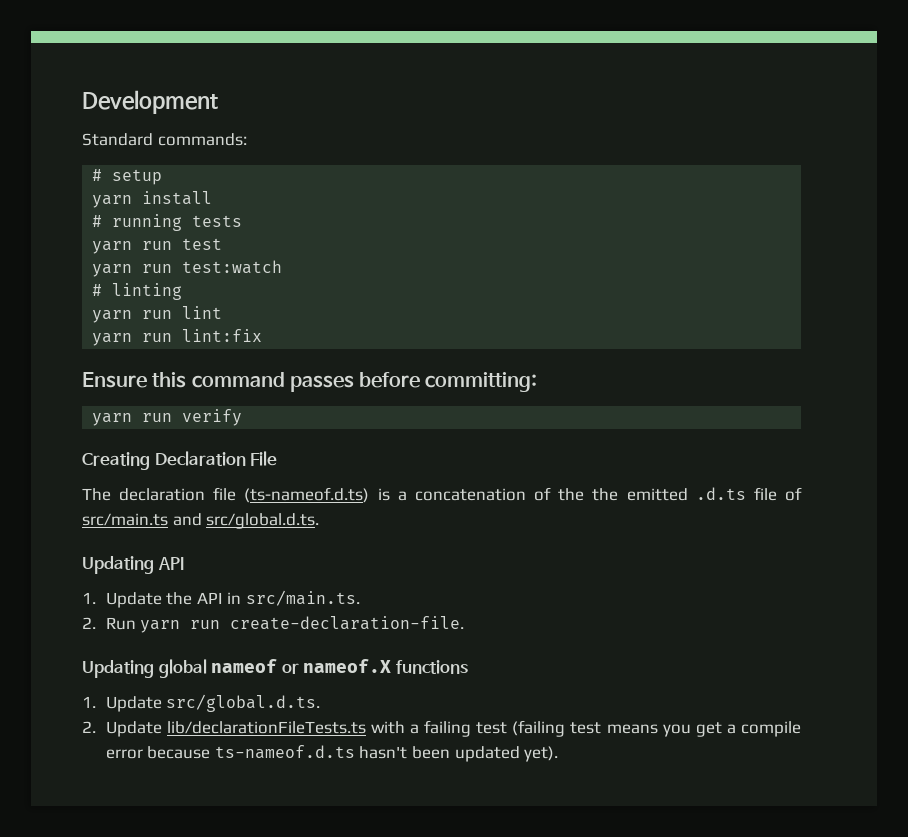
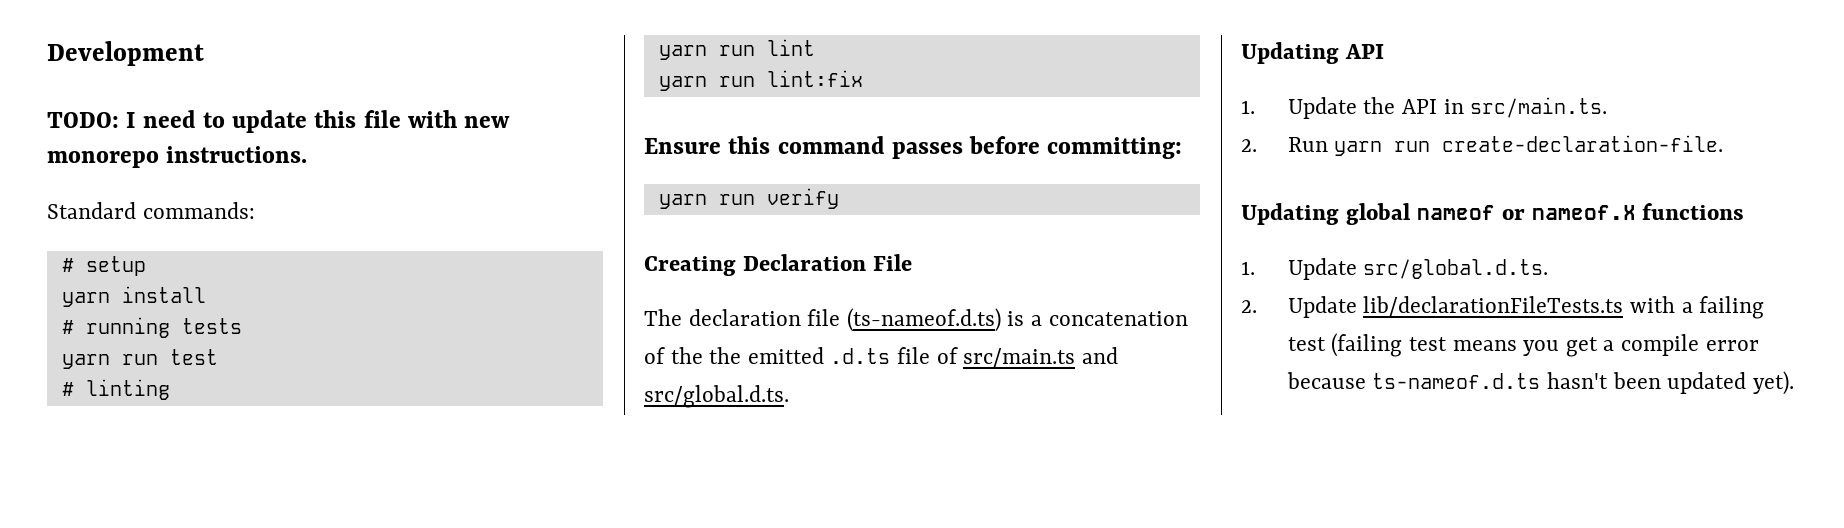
(218, 102) none -> [47,110,511,133] [47,146,308,168] // TODO: I need to update this file with new monorepo instructions.
[92,260,283,277] // yarn run test:watch -> (218, 357) none

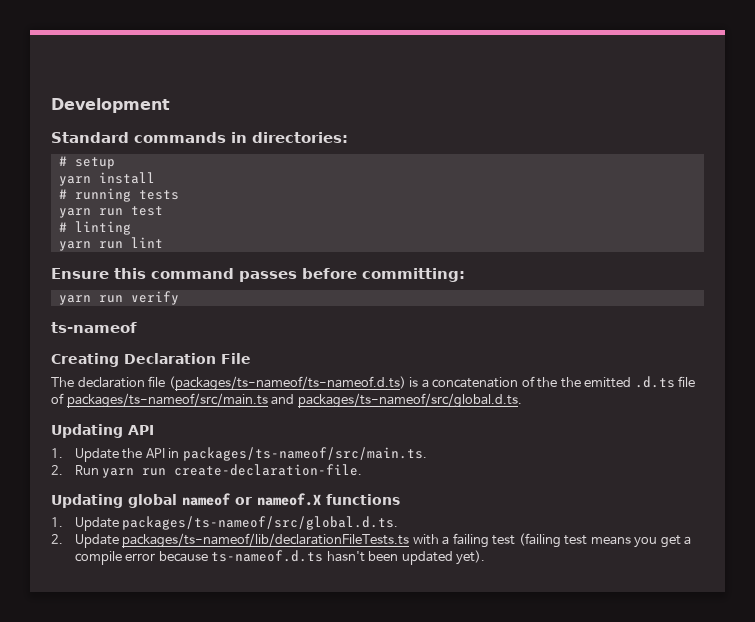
[47,110,511,133] [47,146,308,168] [47,202,255,219] TODO: I need to update this file with new monorepo instructions. // Standard commands: -> [51,132,348,143] Standard commands in directories:
[658,70,863,91] // yarn run lint:fix -> (163, 242) none
(839, 198) none -> [51,322,137,333] // ts-nameof
[846,308,1001,332] (ts-nameof.d.ts) -> [168,376,406,391] (packages/ts-nameof/ts-nameof.d.ts)
[963,347,1118,367] [644,385,789,408] src/main.ts and src/global.d.ts. -> [66,393,522,408] packages/ts-nameof/src/main.ts and packages/ts-nameof/src/global.d.ts.
[1470,97,1608,118] src/main.ts. -> [182,447,427,461] packages/ts-nameof/src/main.ts.
[1363,259,1549,279] src/global.d.ts. -> [122,516,399,530] packages/ts-nameof/src/global.d.ts.
[1363,296,1624,316] lib/declarationFileTests.ts -> [122,533,410,548] packages/ts-nameof/lib/declarationFileTests.ts

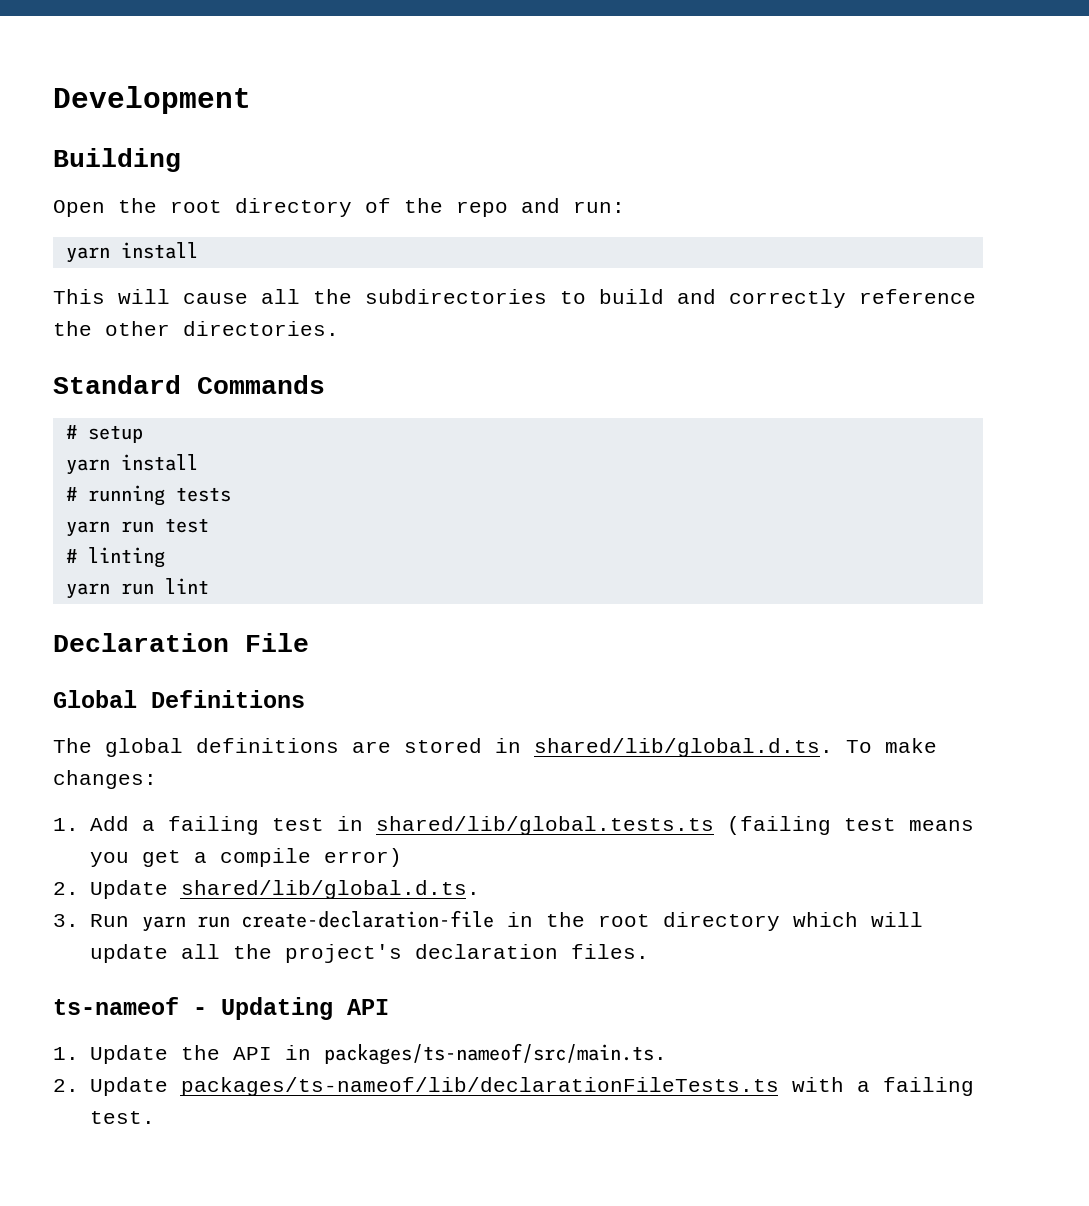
[51,132,348,143] Standard commands in directories: -> [53,148,181,172] [53,198,625,217] [65,242,198,263] [53,289,976,308] [53,321,339,336] [53,375,325,394] Building // Open the root directory of the repo and run: // yarn install // This will cause all the subdirectories to build and correctly reference the other directories. // Standard Commands
[51,268,465,282] [58,291,179,305] [51,322,137,333] [51,353,119,367] Ensure this command passes before committing: // yarn run verify // ts-nameof // Creating -> (209, 586) none
(251, 358) none -> [53,690,305,708] // Global Definitions
[77,376,696,391] [51,393,522,408] declaration file (packages/ts-nameof/ts-nameof.d.ts) is a concatenation of the the emitted .d.ts file of packages/ts-nameof/src/main.ts and packages/ts-nameof/src/global.d.ts. // -> [105,738,937,757] [53,770,157,789] [53,816,974,835] [89,848,402,867] [53,880,480,899] [53,910,923,932] [89,944,649,963] [53,997,207,1015] global definitions are stored in shared/lib/global.d.ts. To make changes: // 1. Add a failing test in shared/lib/global.tests.ts (failing test means you get a compile error) // 2. Update shared/lib/global.d.ts. // 3. Run yarn run create-declaration-file in the root directory which will update all the project's declaration files. // ts-nameof -
[51,464,363,478] [51,493,400,508] [51,516,399,531] // 2. Run yarn run create-declaration-file. // Updating global nameof or nameof.X functions // 1. Update packages/ts-nameof/src/global.d.ts. -> (667, 1054) none
[492,533,692,548] [74,550,486,565] test (failing test means you get a compile error because ts-nameof.d.ts hasn't been updated yet). -> [89,1111,155,1124] test.

